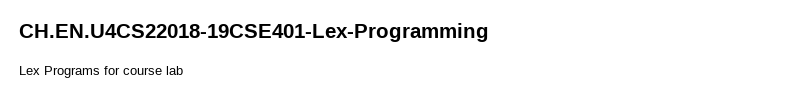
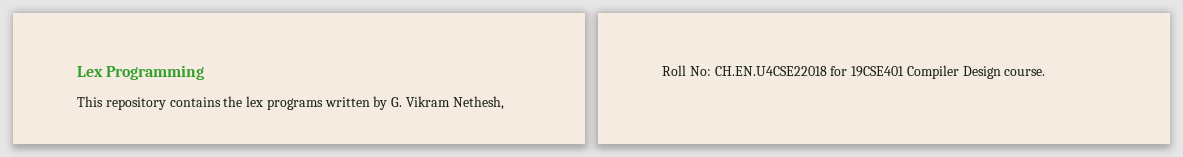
[19,23,489,42] [19,66,183,78] CH.EN.U4CS22018-19CSE401-Lex-Programming // Lex Programs for course lab -> [77,65,205,80] [77,96,504,110] [662,65,1046,79] Lex Programming // This repository contains the lex programs written by G. Vikram Nethesh, Roll No: CH.EN.U4CSE22018 for 19CSE401 Compiler Design course.

